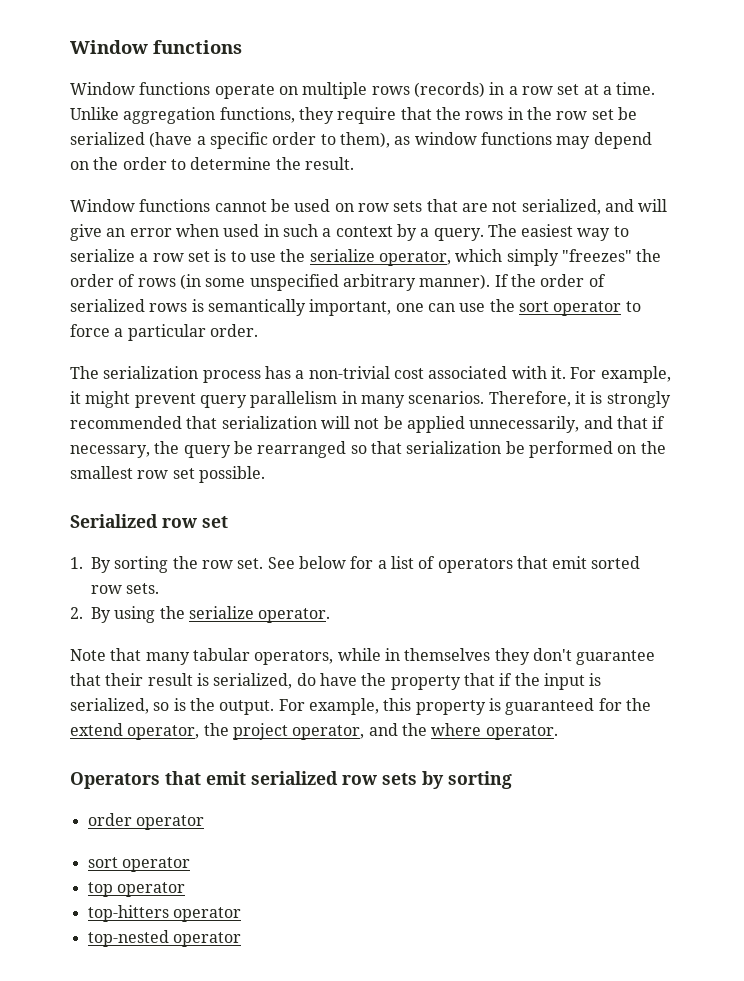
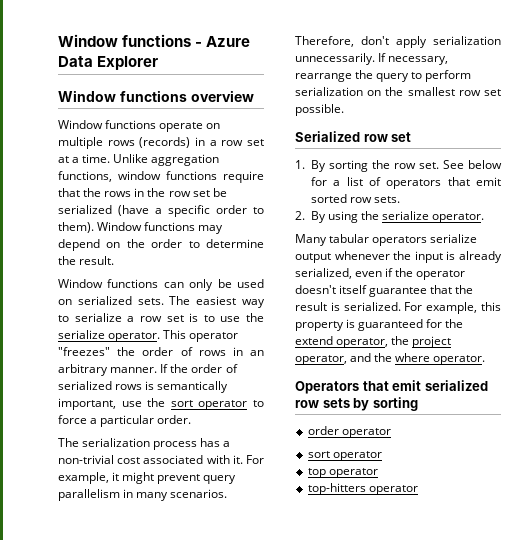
[70,40,242,54] Window functions -> [58,34,251,47] [58,56,159,70] [58,90,254,102] Window functions - Azure Data Explorer // Window functions overview
[298,107,334,124] they -> [118,171,217,180] window functions
[339,132,477,148] them), as window -> [58,222,143,233] them). Window
[214,201,267,212] cannot -> [163,279,214,291] can only
[357,199,668,215] [70,224,484,241] row sets that are not serialized, and will give an error when used in such a context by a query. -> [77,296,164,305] serialized sets.
[378,249,559,266] operator, which simply -> [108,330,239,342] operator. This operator
[179,274,491,291] (in some unspecified arbitrary manner). -> [232,347,264,356] [58,364,158,376] in an arbitrary manner.
[395,303,455,312] one can -> (116, 404) none
[574,391,671,408] [70,416,666,433] [70,441,613,458] it is strongly recommended that serialization will not be applied unnecessarily, and that if necessary, the query be rearranged so that serialization be performed -> [361,36,501,48] [295,53,449,65] [295,70,472,82] [295,87,363,96] don't apply serialization unnecessarily. If necessary, rearrange the query to perform serialization
[70,648,656,665] [70,673,602,690] [70,698,275,715] Note that many tabular operators, while in themselves they don't guarantee that their result is serialized, do have the property that if the input is serialized, so is the output. -> [295,234,478,246] [295,251,502,263] [295,268,466,280] [295,285,474,297] [295,302,401,311] Many tabular operators serialize output whenever the input is already serialized, even if the operator doesn't itself guarantee that the result is serialized.
[87,930,241,947] // top-nested operator -> (418, 490) none

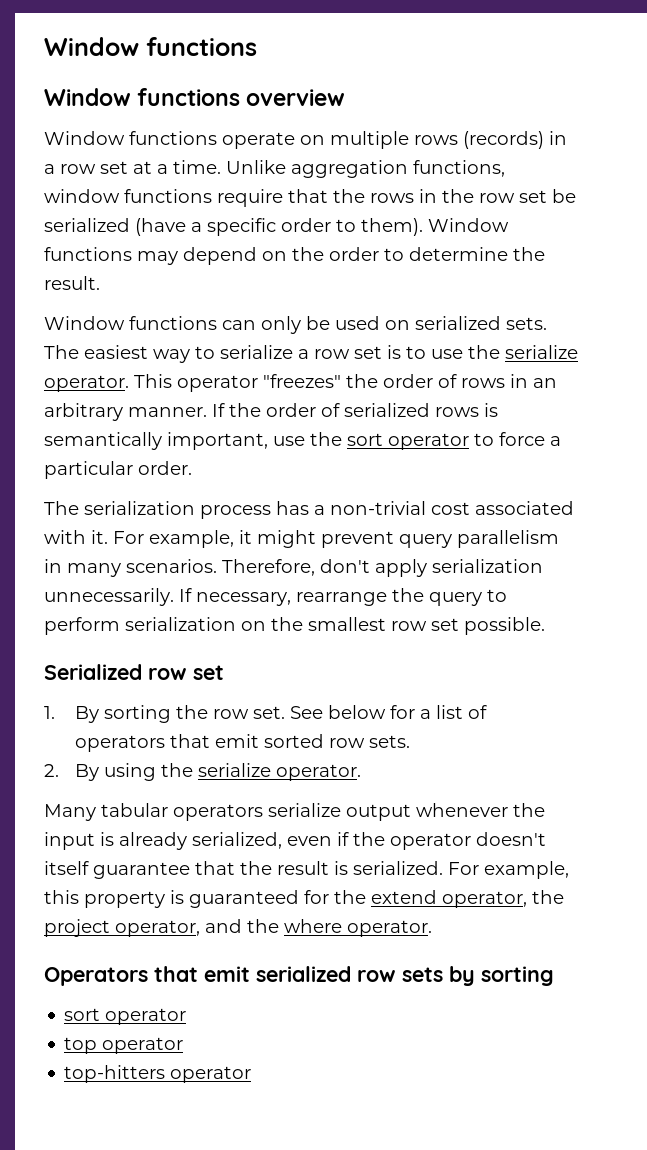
[58,34,251,47] [58,56,159,70] Window functions - Azure Data Explorer -> [44,37,257,56] Window functions
[307,426,391,438] // order operator -> (554, 976) none

